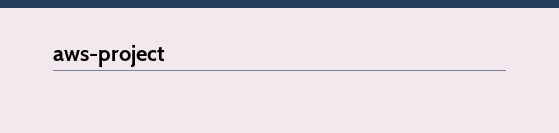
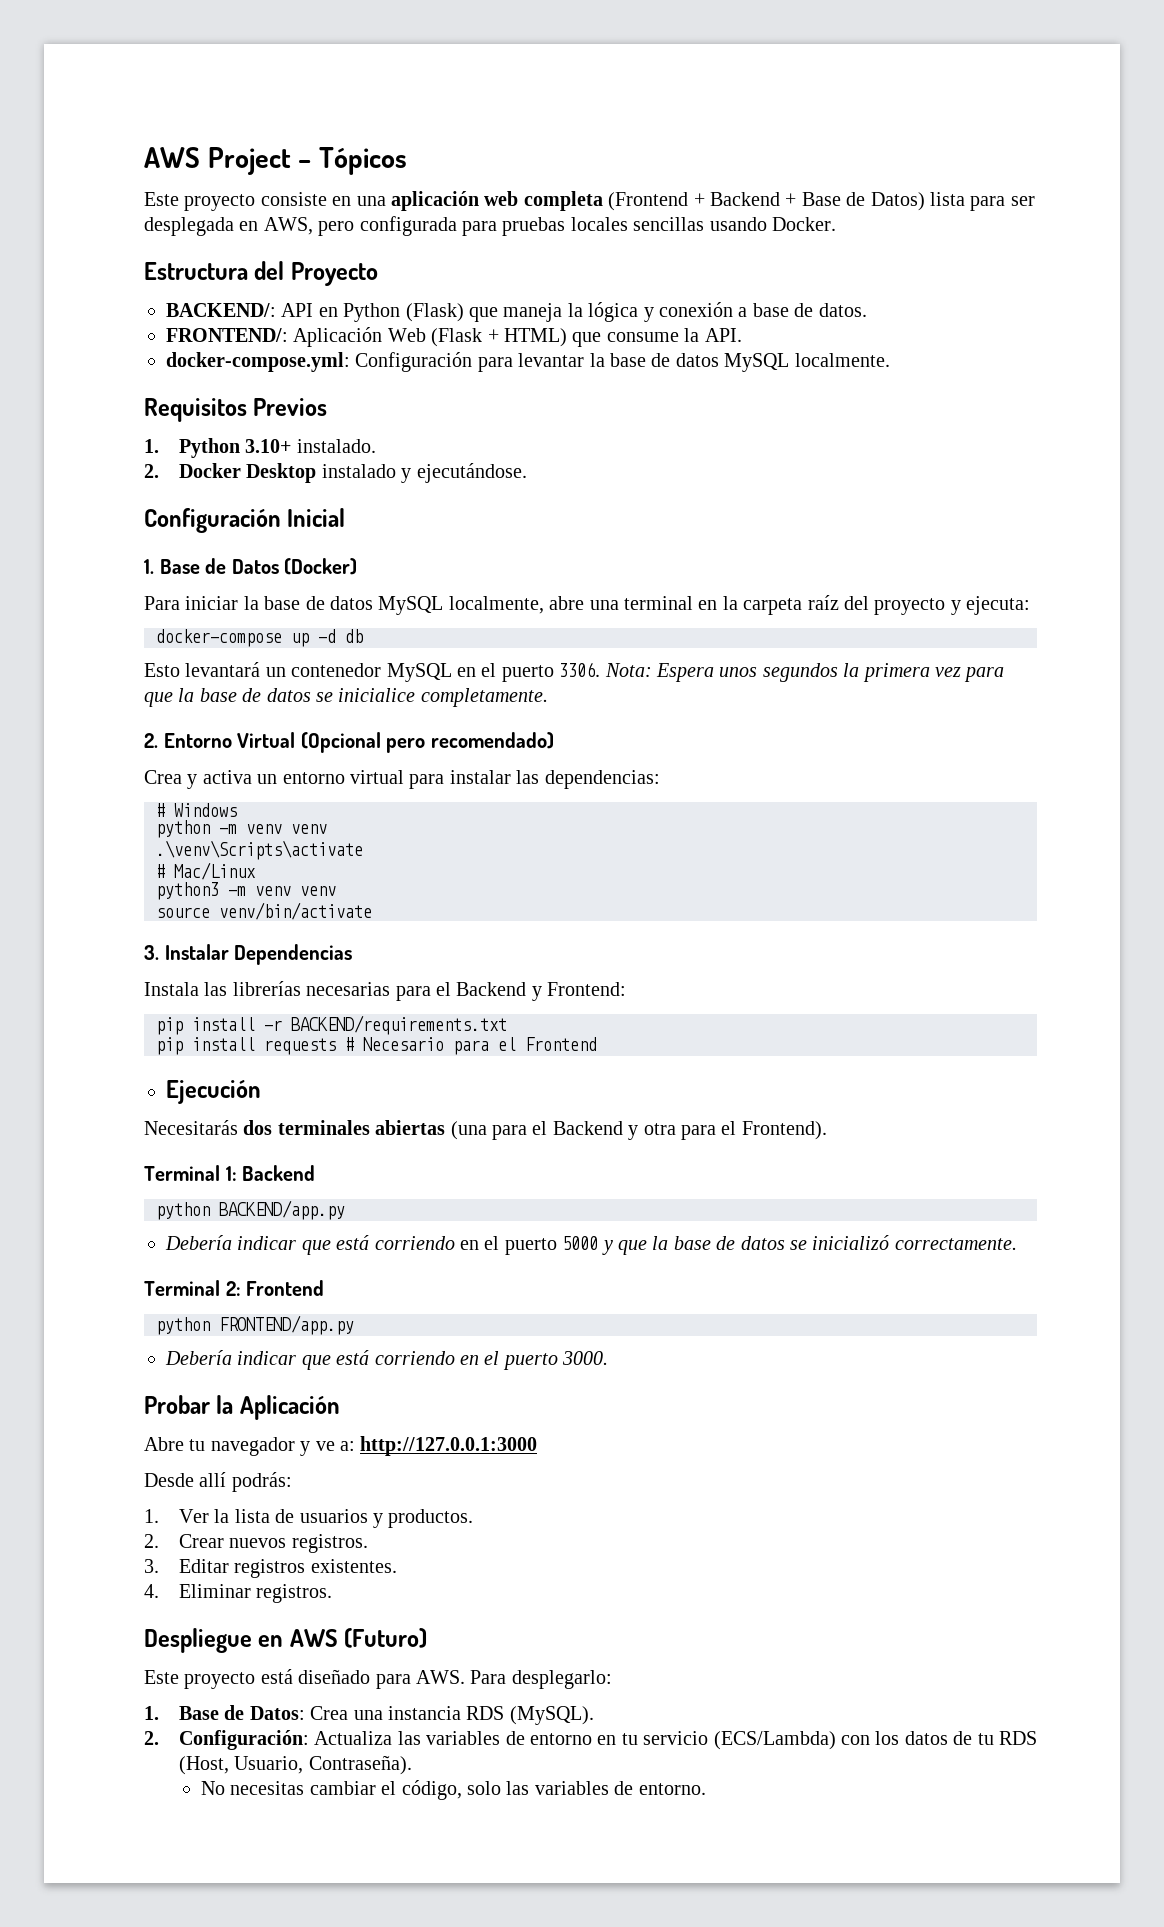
[53,45,165,67] aws-project -> [144,147,407,175] [144,191,1035,211] [144,216,836,236] [144,261,378,286] [166,302,867,322] [166,327,742,347] [166,352,890,372] [144,398,328,422] [144,438,376,458] [144,463,527,483] [144,508,346,533] [144,558,358,575] [144,595,1031,615] [156,629,363,647] [144,662,1005,682] [144,688,548,707] [144,732,554,753] [144,770,660,789] [156,803,237,817] [156,820,327,838] [156,840,363,860] [156,862,256,880] [156,882,336,900] [156,902,372,920] [144,944,353,965] [144,981,627,1001] [156,1015,507,1035] [156,1037,597,1055] [166,1080,261,1104] [144,1120,827,1140] [144,1165,316,1181] [156,1200,345,1220] [165,1235,1017,1255] [144,1280,325,1296] [156,1315,354,1335] [165,1350,609,1370] [144,1395,340,1420] [144,1436,538,1456] [144,1472,292,1492] [144,1509,474,1528] [144,1534,368,1553] [144,1559,397,1578] [144,1584,333,1603] [144,1628,428,1653] [144,1669,612,1689] [144,1705,594,1725] [144,1730,1037,1750] [178,1755,412,1775] [200,1780,706,1800] AWS Project – Tópicos // Este proyecto consiste en una aplicación web completa (Frontend + Backend + Base de Datos) lista para ser desplegada en AWS, pero configurada para pruebas locales sencillas usando Docker. // Estructura del Proyecto // BACKEND/: API en Python (Flask) que maneja la lógica y conexión a base de datos. // FRONTEND/: Aplicación Web (Flask + HTML) que consume la API. // docker-compose.yml: Configuración para levantar la base de datos MySQL localmente. // Requisitos Previos // 1. Python 3.10+ instalado. // 2. Docker Desktop instalado y ejecutándose. // Configuración Inicial // 1. Base de Datos (Docker) // Para iniciar la base de datos MySQL localmente, abre una terminal en la carpeta raíz del proyecto y ejecuta: // docker-compose up -d db // Esto levantará un contenedor MySQL en el puerto 3306. Nota: Espera unos segundos la primera vez para que la base de datos se inicialice completamente. // 2. Entorno Virtual (Opcional pero recomendado) // Crea y activa un entorno virtual para instalar las dependencias: // # Windows // python -m venv venv // .\venv\Scripts\activate // # Mac/Linux // python3 -m venv venv // source venv/bin/activate // 3. Instalar Dependencias // Instala las librerías necesarias para el Backend y Frontend: // pip install -r BACKEND/requirements.txt // pip install requests # Necesario para el Frontend // Ejecución // Necesitarás dos terminales abiertas (una para el Backend y otra para el Frontend). // Terminal 1: Backend // python BACKEND/app.py // Debería indicar que está corriendo en el puerto 5000 y que la base de datos se inicializó correctamente. // Terminal 2: Frontend // python FRONTEND/app.py // Debería indicar que está corriendo en el puerto 3000. // Probar la Aplicación // Abre tu navegador y ve a: http://127.0.0.1:3000 // Desde allí podrás: // 1. Ver la lista de usuarios y productos. // 2. Crear nuevos registros. // 3. Editar registros existentes. // 4. Eliminar registros. // Despliegue en AWS (Futuro) // Este proyecto está diseñado para AWS. Para desplegarlo: // 1. Base de Datos: Crea una instancia RDS (MySQL). // 2. Configuración: Actualiza las variables de entorno en tu servicio (ECS/Lambda) con los datos de tu RDS (Host, Usuario, Contraseña). // No necesitas cambiar el código, solo las variables de entorno.

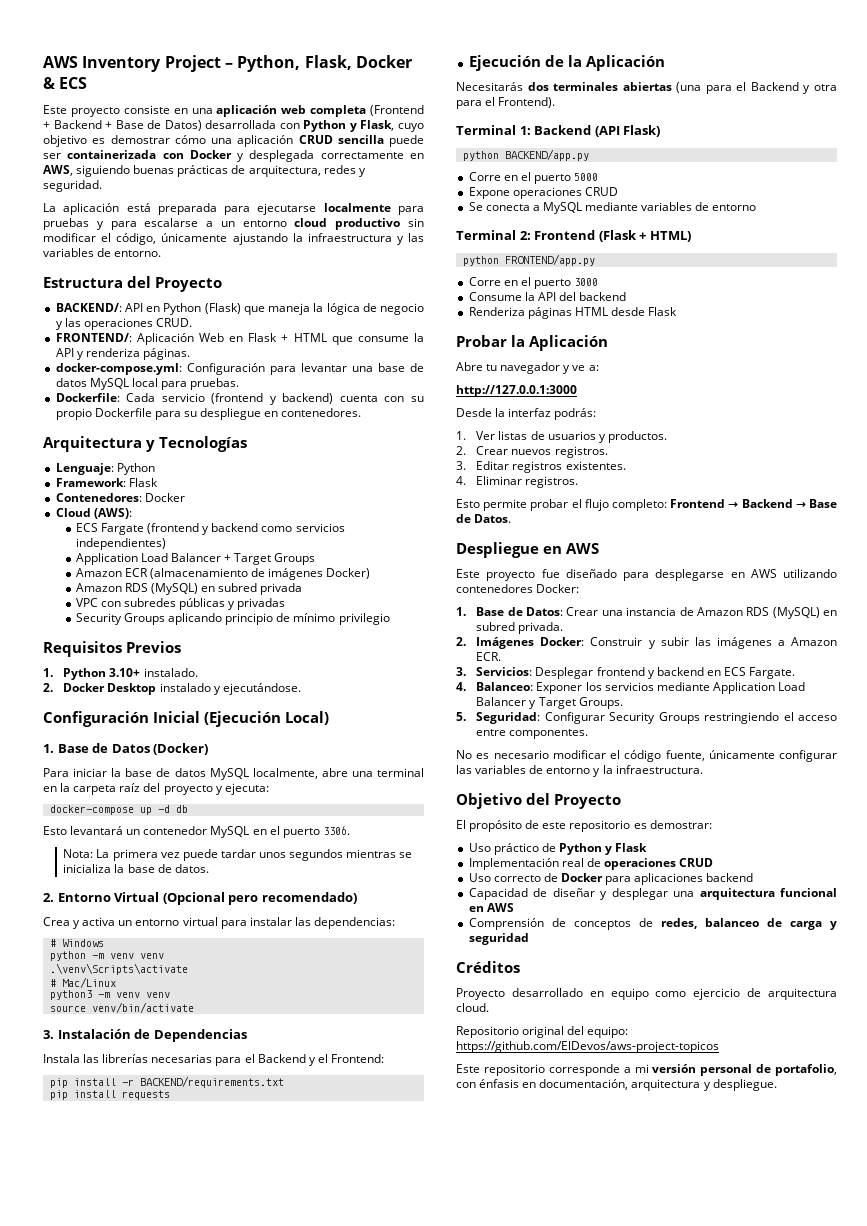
[144,147,200,168] AWS -> [43,56,162,72] AWS Inventory
[318,147,407,175] Tópicos -> [237,55,412,72] [43,77,88,89] Python, Flask, Docker & ECS
[929,192,1035,211] [144,216,836,236] lista para ser desplegada en AWS, pero configurada para pruebas locales sencillas usando Docker. -> [205,120,425,132] [43,135,424,147] [43,150,424,162] [43,165,366,177] [43,180,102,192] [43,203,424,215] [43,218,424,230] [43,233,424,245] [43,248,162,257] desarrollada con Python y Flask, cuyo objetivo es demostrar cómo una aplicación CRUD sencilla puede ser containerizada con Docker y desplegada correctamente en AWS, siguiendo buenas prácticas de arquitectura, redes y seguridad. // La aplicación está preparada para ejecutarse localmente para pruebas y para escalarse a un entorno cloud productivo sin modificar el código, únicamente ajustando la infraestructura y las variables de entorno.
[643,302,867,322] [166,327,742,347] y conexión a base de datos. // FRONTEND/: Aplicación Web (Flask + HTML) que consume la API. -> [362,303,425,315] [55,318,192,330] [55,333,424,345] [55,348,190,360] de negocio y las operaciones CRUD. // FRONTEND/: Aplicación Web en Flask + HTML que consume la API y renderiza páginas.
[589,353,890,372] la base de datos MySQL localmente. -> [351,363,425,372] [55,378,240,390] [55,393,424,405] [55,408,362,420] [43,436,247,452] [55,463,155,475] [55,478,158,487] [55,493,185,502] [55,508,132,519] [75,523,345,535] [75,538,166,550] [75,553,316,565] [75,568,371,580] [75,583,303,595] [75,598,286,610] [75,613,390,625] una base de datos MySQL local para pruebas. // Dockerfile: Cada servicio (frontend y backend) cuenta con su propio Dockerfile para su despliegue en contenedores. // Arquitectura y Tecnologías // Lenguaje: Python // Framework: Flask // Contenedores: Docker // Cloud (AWS): // ECS Fargate (frontend y backend como servicios independientes) // Application Load Balancer + Target Groups // Amazon ECR (almacenamiento de imágenes Docker) // Amazon RDS (MySQL) en subred privada // VPC con subredes públicas y privadas // Security Groups aplicando principio de mínimo privilegio
(346, 517) none -> [204,711,329,727] (Ejecución Local)
[604,663,1005,682] [144,688,548,707] Nota: Espera unos segundos la primera vez para que la base de datos se inicialice completamente. -> [63,849,413,861] [63,864,209,873] // Nota: La primera vez puede tardar unos segundos mientras se inicializa la base de datos.
[164,944,229,960] Instalar -> [57,1029,151,1039] Instalación de
(542, 993) none -> [317,1054,328,1063] el
[345,1037,597,1055] [166,1080,261,1104] # Necesario para el Frontend // Ejecución -> [468,55,665,71] // Ejecución de la Aplicación
(316, 1173) none -> [594,125,661,137] (API Flask)
[165,1235,455,1255] Debería indicar que está corriendo -> [468,172,501,181] Corre
[601,1235,1017,1255] y que la base de datos se inicializó correctamente. -> [468,187,618,199] [468,202,757,214] // Expone operaciones CRUD // Se conecta a MySQL mediante variables de entorno
(325, 1288) none -> [598,230,691,242] (Flask + HTML)
[165,1350,609,1370] Debería indicar que está corriendo en el puerto 3000. -> [468,277,599,289] [468,292,627,301] [468,307,678,319] Corre en el puerto 3000 // Consume la API del backend // Renderiza páginas HTML desde Flask
(355, 1446) none -> (599, 368) //
[199,1472,227,1487] allí -> [495,408,552,417] la interfaz
[214,1509,270,1523] la lista -> [498,431,528,440] listas
(333, 1593) none -> [456,499,837,511] [456,514,512,523] // Esto permite probar el flujo completo: Frontend → Backend → Base de Datos.
[344,1628,428,1648] [144,1669,293,1689] (Futuro) // Este proyecto está -> [456,569,560,581] // Este proyecto fue
[416,1670,612,1689] AWS. Para desplegarlo: -> [655,569,837,581] [456,584,580,593] desplegarse en AWS utilizando contenedores Docker:
[310,1706,349,1720] Crea -> [566,607,599,616] Crear
[466,1706,594,1725] [144,1730,1037,1750] [178,1755,412,1775] [200,1780,706,1800] RDS (MySQL). // 2. Configuración: Actualiza las variables de entorno en tu servicio (ECS/Lambda) con los datos de tu RDS (Host, Usuario, Contraseña). // No necesitas cambiar el código, solo las variables de entorno. -> [679,607,837,619] [476,622,564,634] [456,637,837,649] [476,652,502,661] [456,667,796,679] [456,682,805,694] [476,697,623,709] [456,712,837,724] [476,729,589,739] [456,750,837,762] [456,765,703,777] [456,793,621,809] [456,820,712,832] [468,843,648,855] [468,858,714,870] [468,873,754,885] [468,888,837,900] [468,903,514,912] [468,918,837,930] [468,933,529,945] [456,961,520,973] [456,988,837,1000] [456,1003,489,1012] [456,1026,629,1038] [456,1041,719,1053] [456,1064,837,1076] [456,1079,777,1091] de Amazon RDS (MySQL) en subred privada. // 2. Imágenes Docker: Construir y subir las imágenes a Amazon ECR. // 3. Servicios: Desplegar frontend y backend en ECS Fargate. // 4. Balanceo: Exponer los servicios mediante Application Load Balancer y Target Groups. // 5. Seguridad: Configurar Security Groups restringiendo el acceso entre componentes. // No es necesario modificar el código fuente, únicamente configurar las variables de entorno y la infraestructura. // Objetivo del Proyecto // El propósito de este repositorio es demostrar: // Uso práctico de Python y Flask // Implementación real de operaciones CRUD // Uso correcto de Docker para aplicaciones backend // Capacidad de diseñar y desplegar una arquitectura funcional en AWS // Comprensión de conceptos de redes, balanceo de carga y seguridad // Créditos // Proyecto desarrollado en equipo como ejercicio de arquitectura cloud. // Repositorio original del equipo: https://github.com/ElDevos/aws-project-topicos // Este repositorio corresponde a mi versión personal de portafolio, con énfasis en documentación, arquitectura y despliegue.

